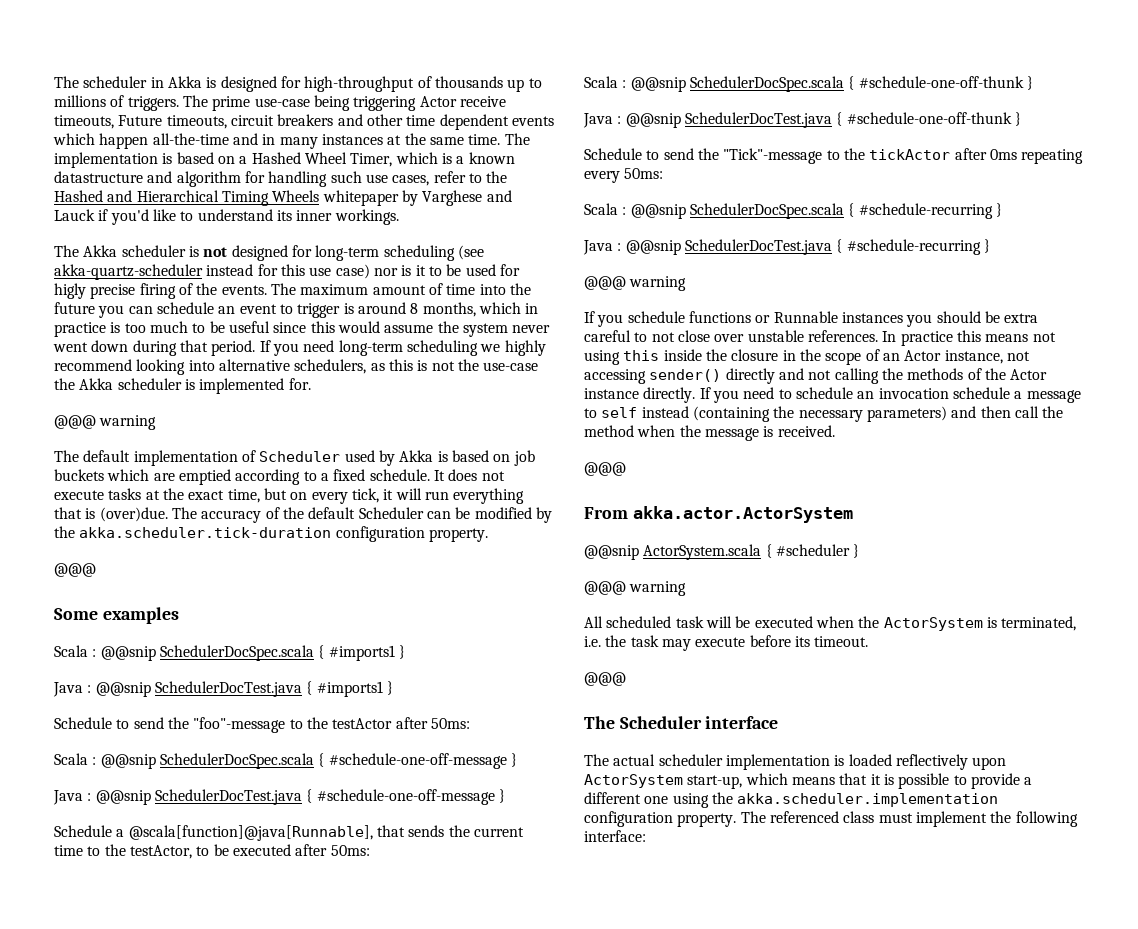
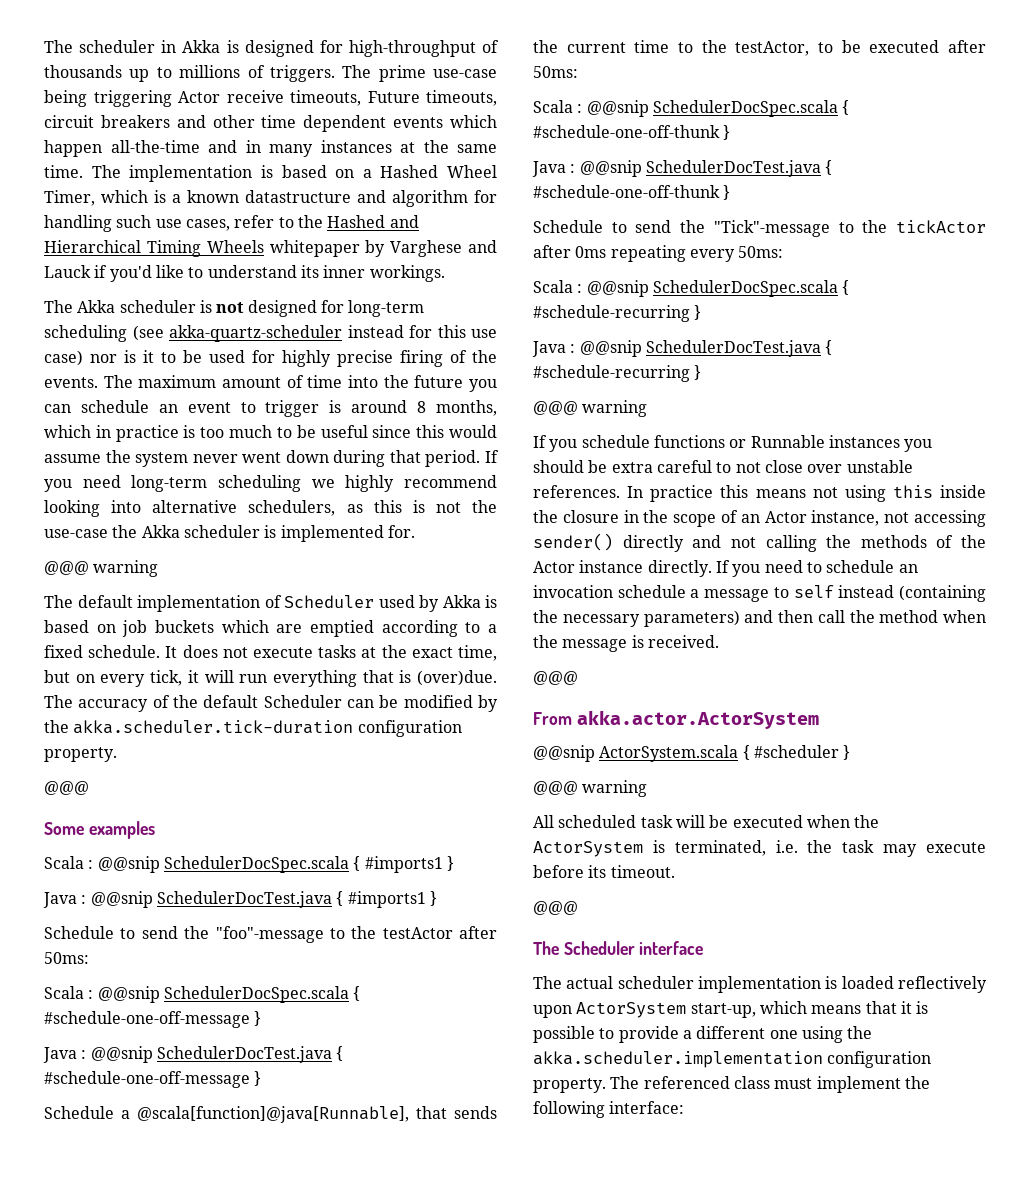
[54,283,86,299] higly -> [282,350,331,367] highly

